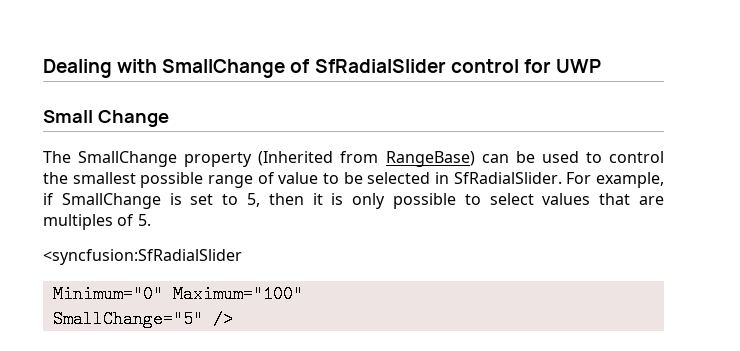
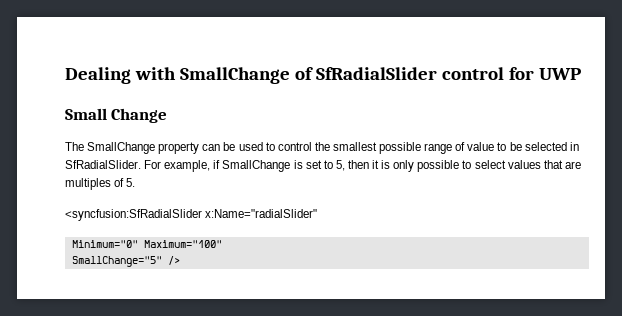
[258,151,475,167] (Inherited from RangeBase) -> (200, 148) none
(242, 257) none -> [205,209,318,218] x:Name="radialSlider"

